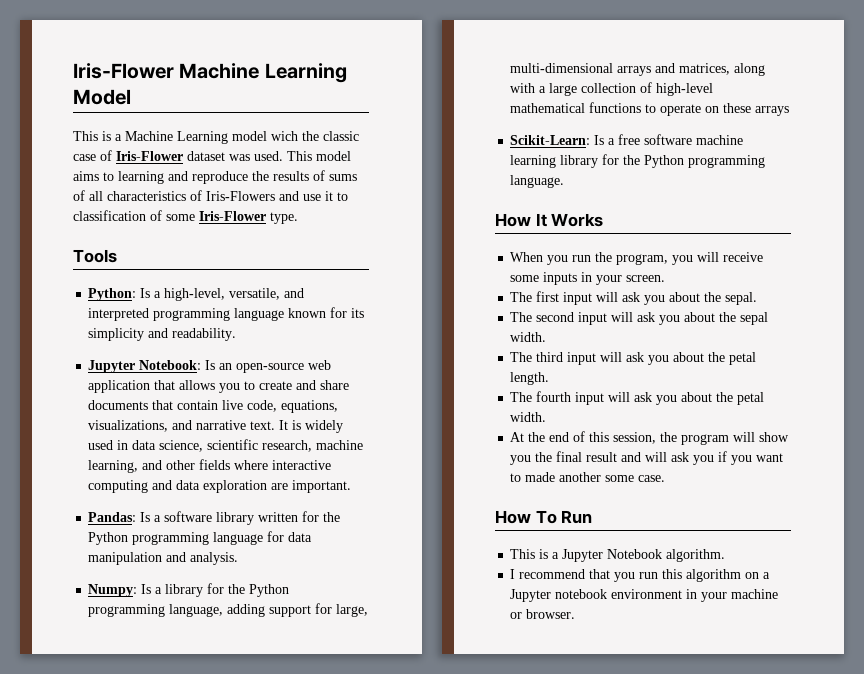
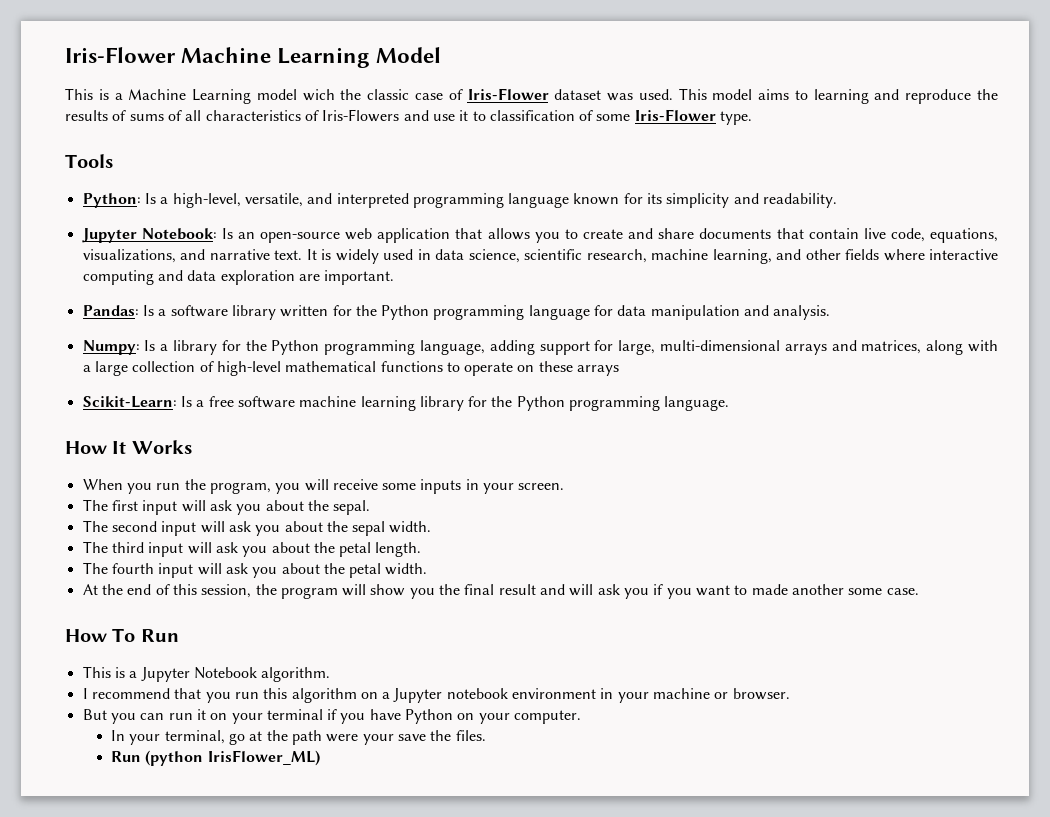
(576, 614) none -> [82,709,582,724] [111,730,486,745] [111,750,320,766] // But you can run it on your terminal if you have Python on your computer. // In your terminal, go at the path were your save the files. // Run (python IrisFlower_ML)

